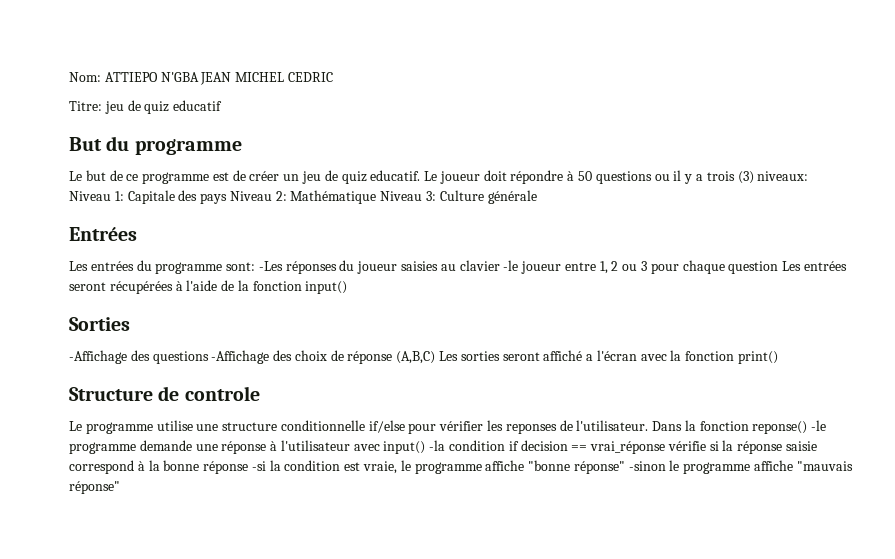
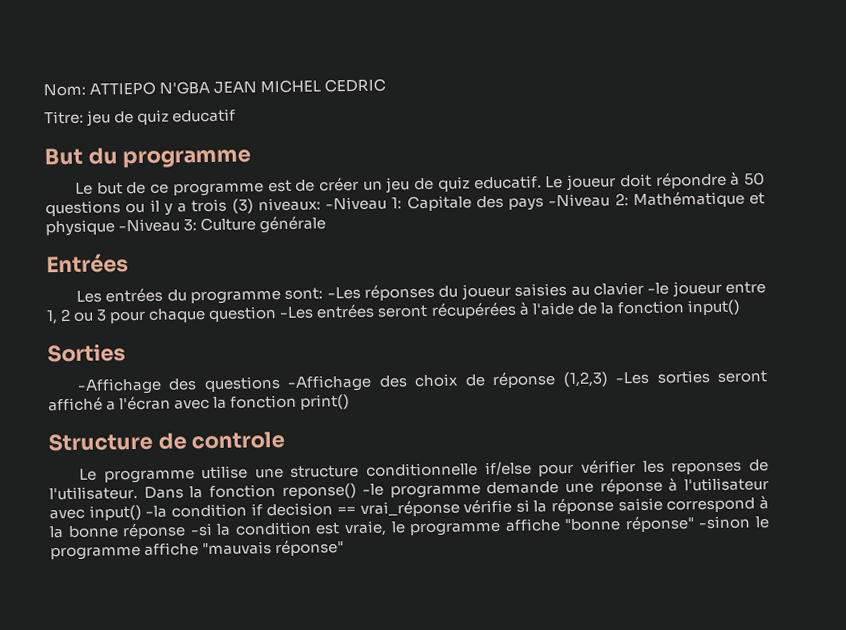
[69,191,111,201] Niveau -> [325,196,387,211] -Niveau
[229,191,272,201] Niveau -> [548,193,611,208] -Niveau
[380,191,423,201] Niveau -> [749,192,765,205] [45,218,181,237] et physique -Niveau
[782,261,802,271] Les -> [279,306,315,319] -Les
[396,351,459,364] (A,B,C) Les -> [562,371,650,388] (1,2,3) -Les

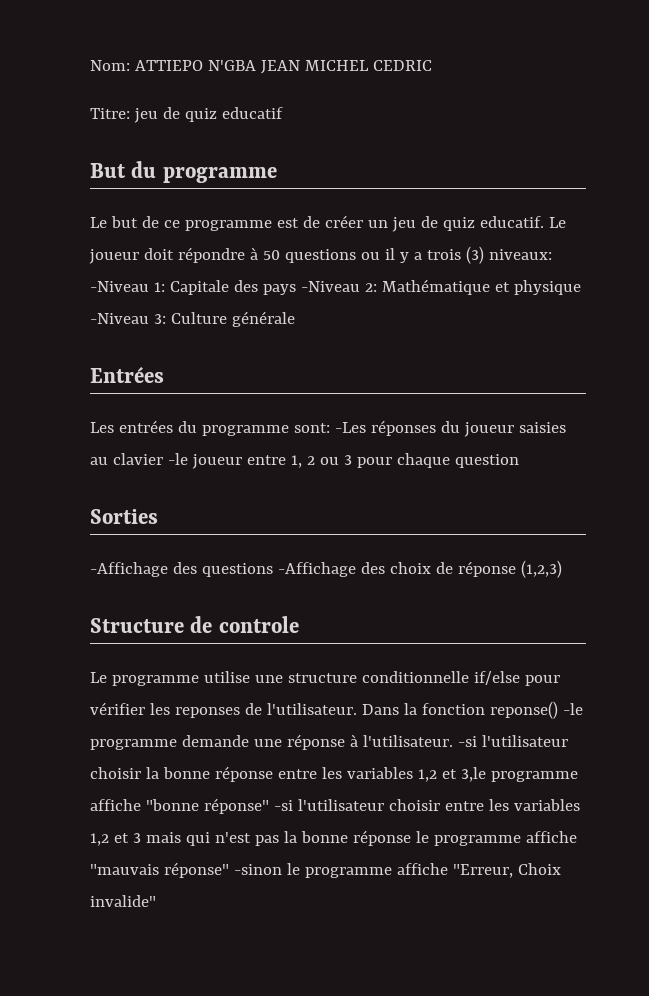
[279,299,741,319] -Les entrées seront récupérées à l'aide de la fonction input() -> (519, 461) none
[615,370,767,385] [48,394,351,412] -Les sorties seront affiché a l'écran avec la fonction print() -> (562, 569) none
[684,477,769,492] [49,495,769,521] [49,518,622,540] l'utilisateur avec input() -la condition if decision == vrai_réponse vérifie si la réponse saisie correspond à la bonne réponse -si la condition est vraie, le programme affiche "bonne -> [362,735,568,747] [90,766,578,782] [90,798,580,814] [90,830,577,846] [90,864,159,875] l'utilisateur. -si l'utilisateur choisir la bonne réponse entre les variables 1,2 et 3,le programme affiche "bonne réponse" -si l'utilisateur choisir entre les variables 1,2 et 3 mais qui n'est pas la bonne réponse le programme affiche "mauvais
[202,539,345,557] "mauvais réponse" -> [452,863,561,878] [90,895,156,907] "Erreur, Choix invalide"

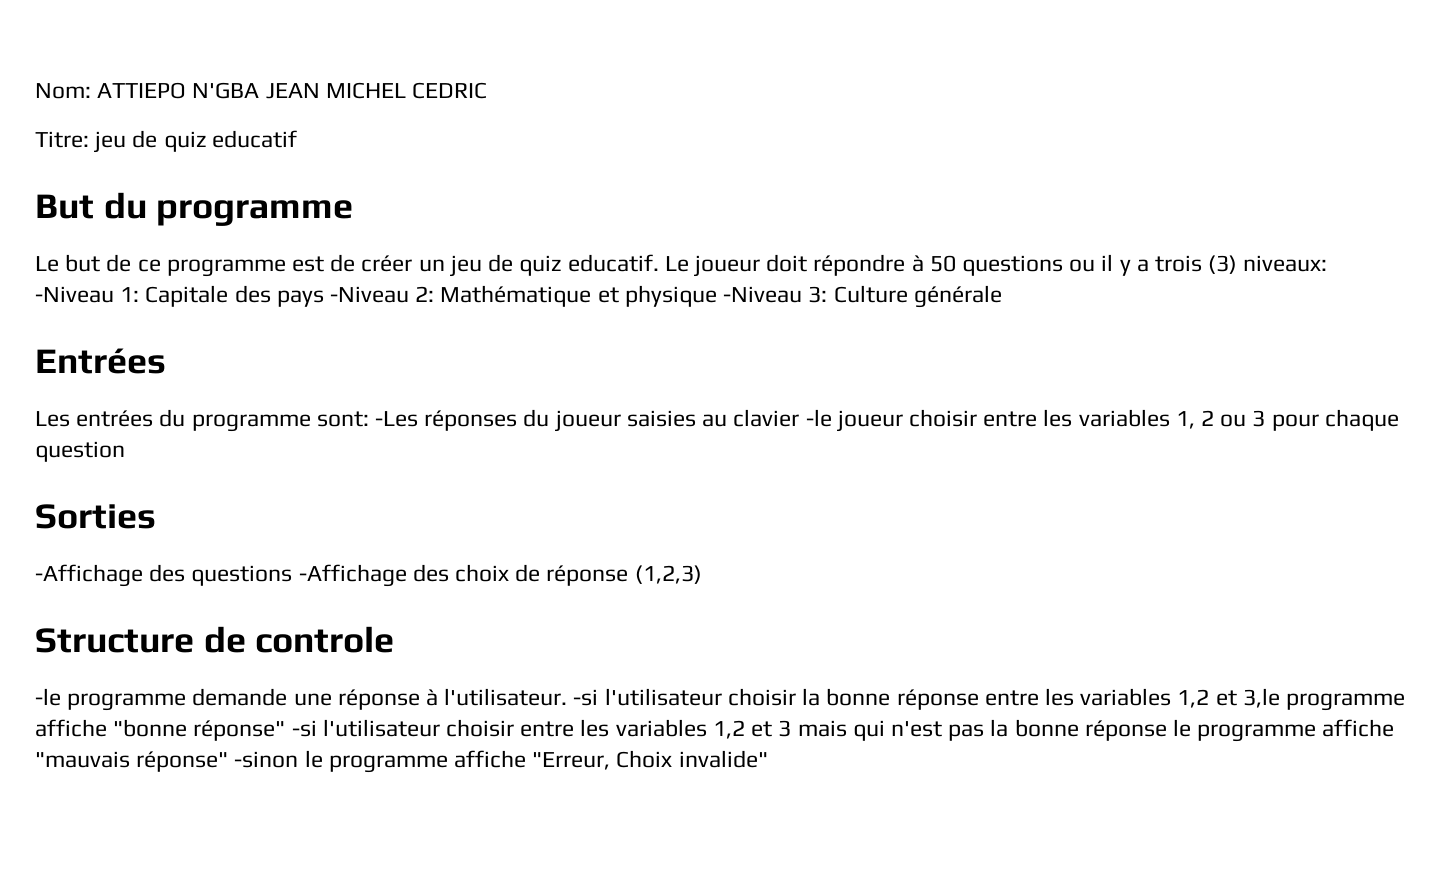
[246,455,286,465] entre -> [908,409,1170,427] choisir entre les variables
[90,671,560,686] [90,701,558,719] Le programme utilise une structure conditionnelle if/else pour vérifier les reponses de l'utilisateur. Dans la fonction reponse() -> (395, 639) none

